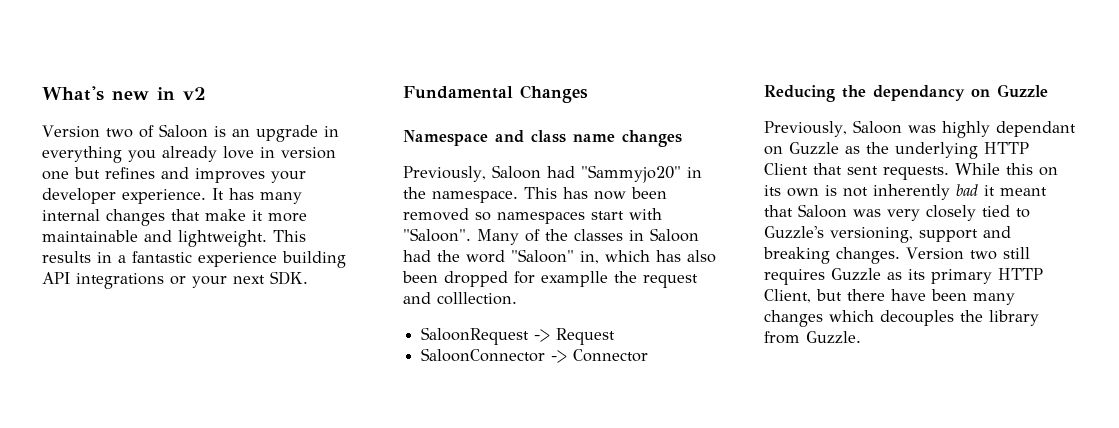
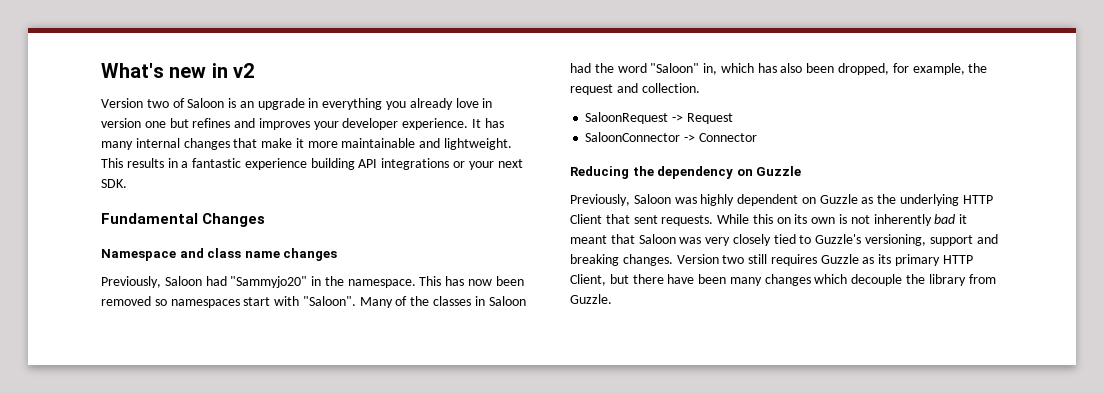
[444,271,608,287] dropped for examplle -> [838,63,965,75] dropped, for example,
[437,292,517,305] colllection. -> [641,83,700,93] collection.
[873,85,965,101] dependancy -> [657,166,734,179] dependency
[995,121,1076,137] dependant -> [737,194,799,206] dependent
[880,310,954,326] decouples -> [851,274,903,286] decouple

